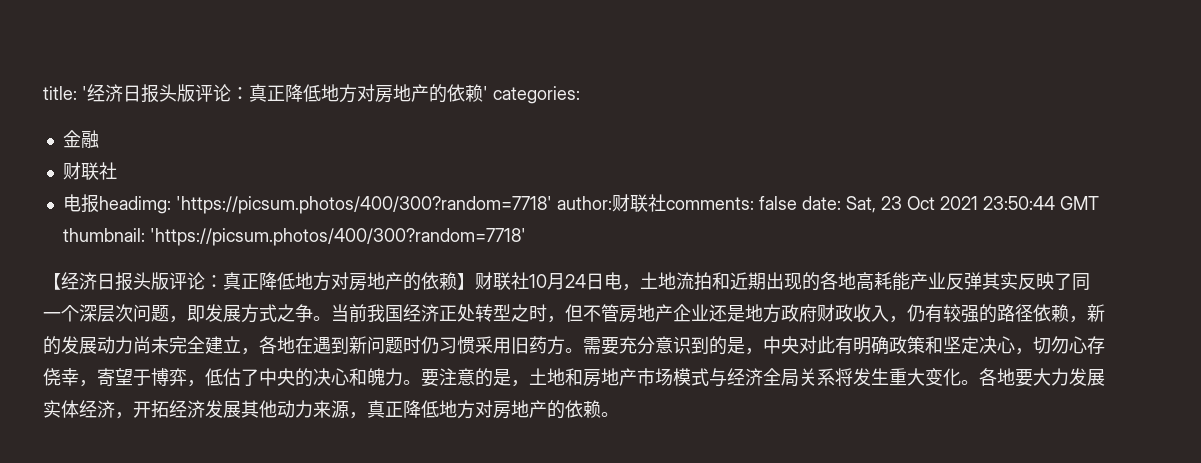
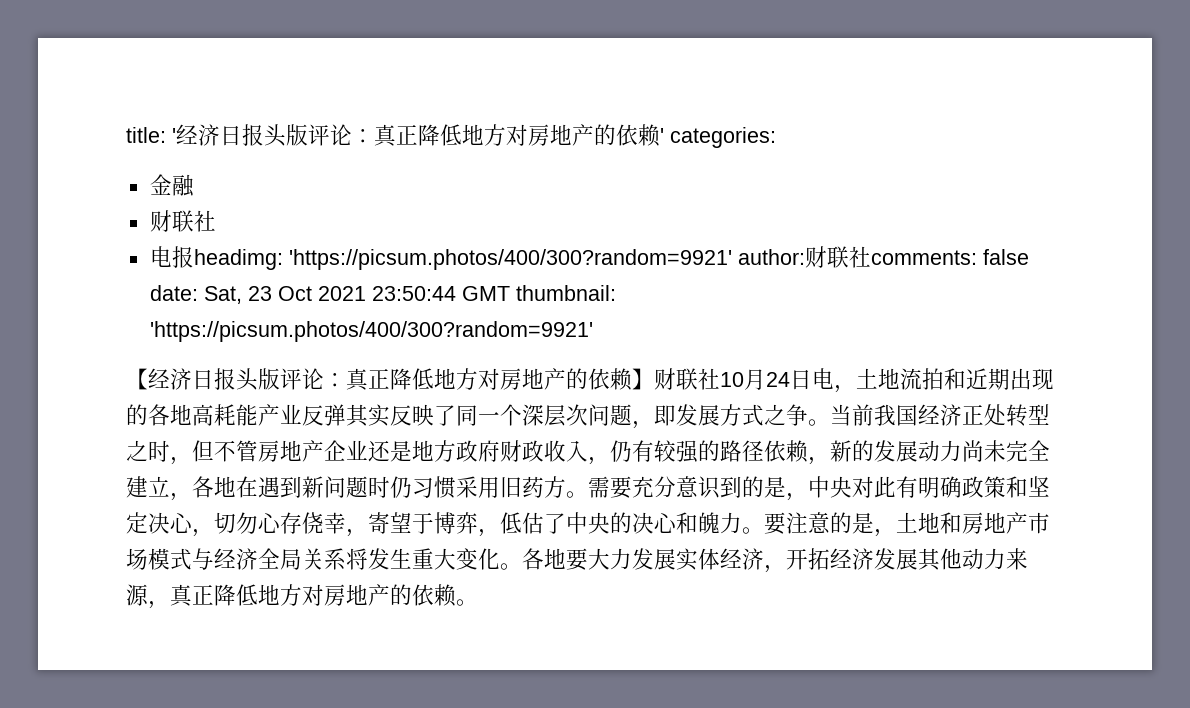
[175,196,552,214] 'https://picsum.photos/400/300?random=7718' -> [288,249,732,270] 'https://picsum.photos/400/300?random=9921'
[149,228,526,246] 'https://picsum.photos/400/300?random=7718' -> [149,321,593,342] 'https://picsum.photos/400/300?random=9921'

